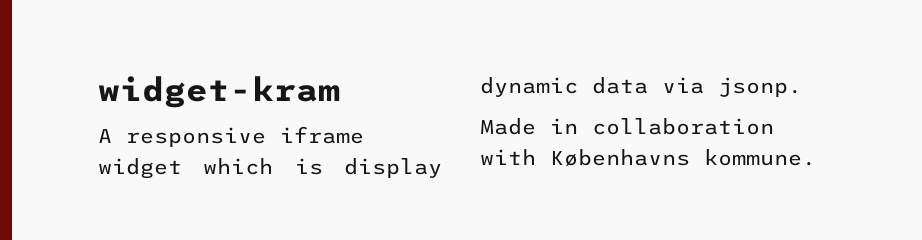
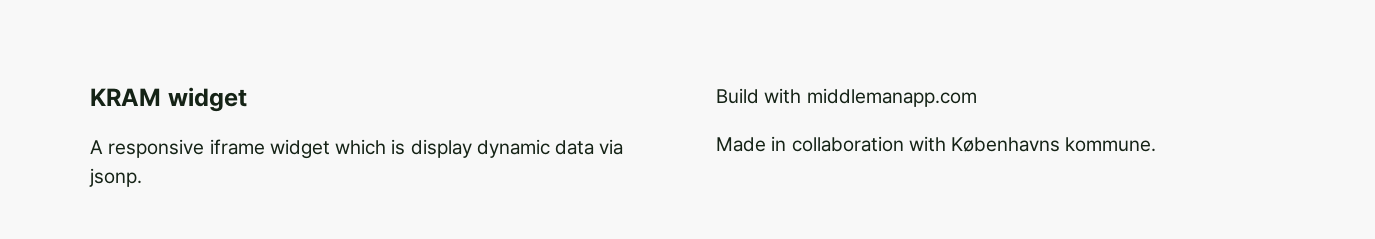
[98,76,340,108] widget-kram -> [90,87,247,112] KRAM widget
(802, 87) none -> [716,88,977,107] // Build with middlemanapp.com

